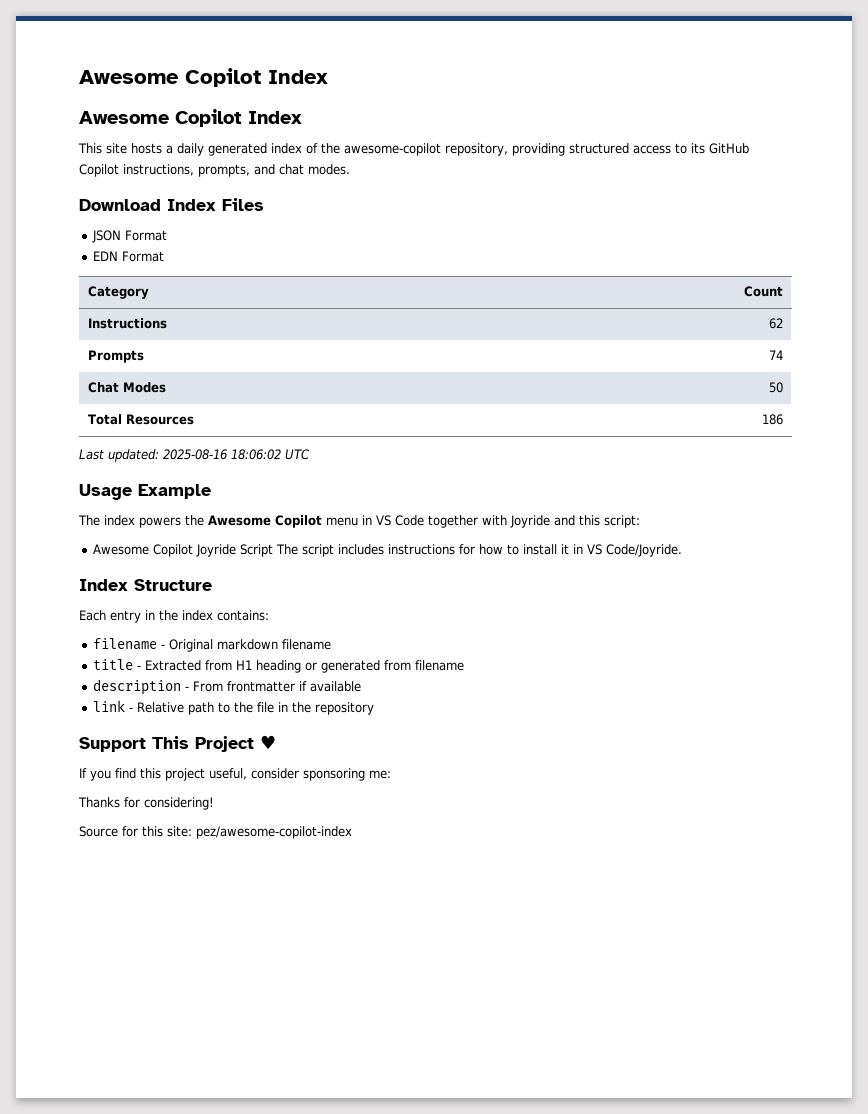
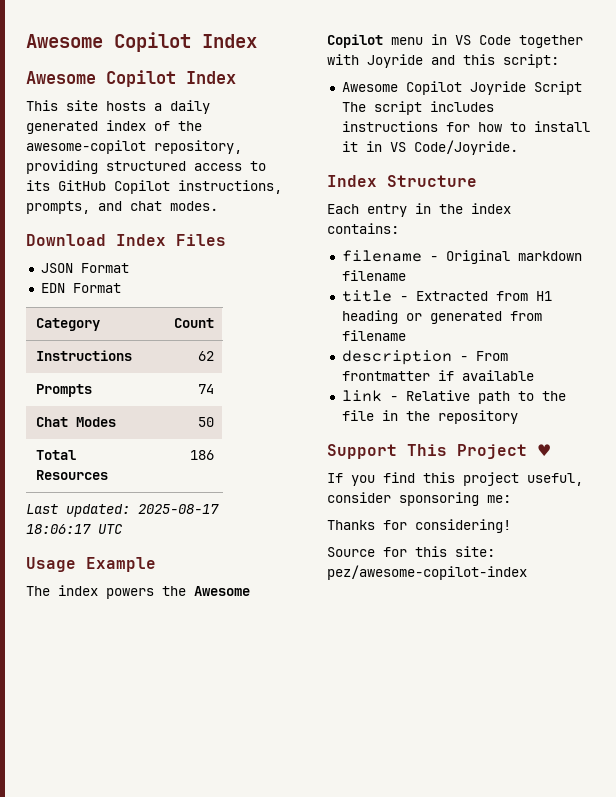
[163,449,281,460] 2025-08-16 18:06:02 -> [138,504,219,514] [26,524,91,534] 2025-08-17 18:06:17

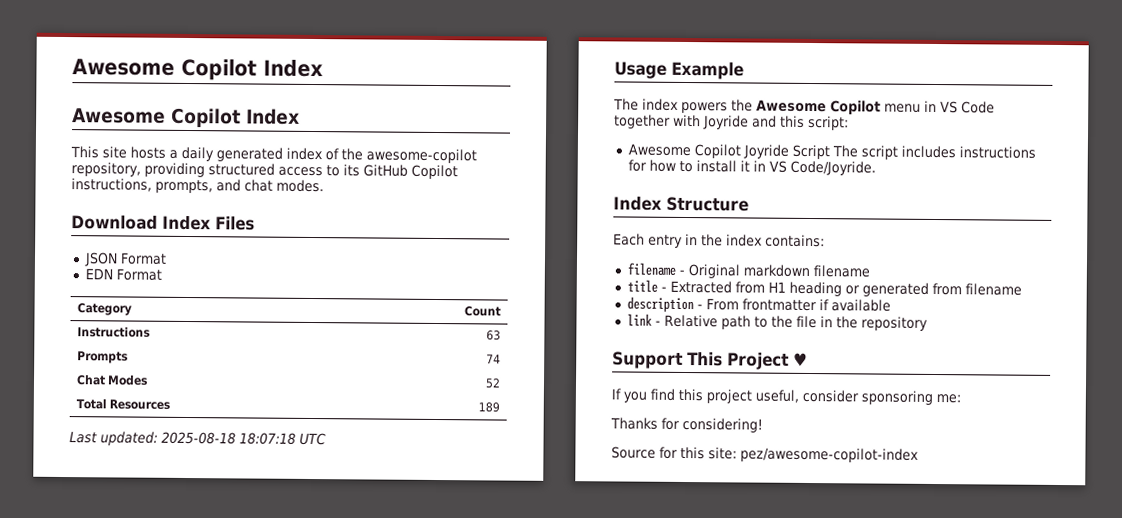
[197,351,214,361] 62 -> [485,330,501,341] 63
[197,417,214,427] 50 -> [484,378,501,389] 52
[189,450,214,460] 186 -> [477,402,500,413] 189
[138,504,219,514] [26,524,91,534] 2025-08-17 18:06:17 -> [161,431,296,445] 2025-08-18 18:07:18

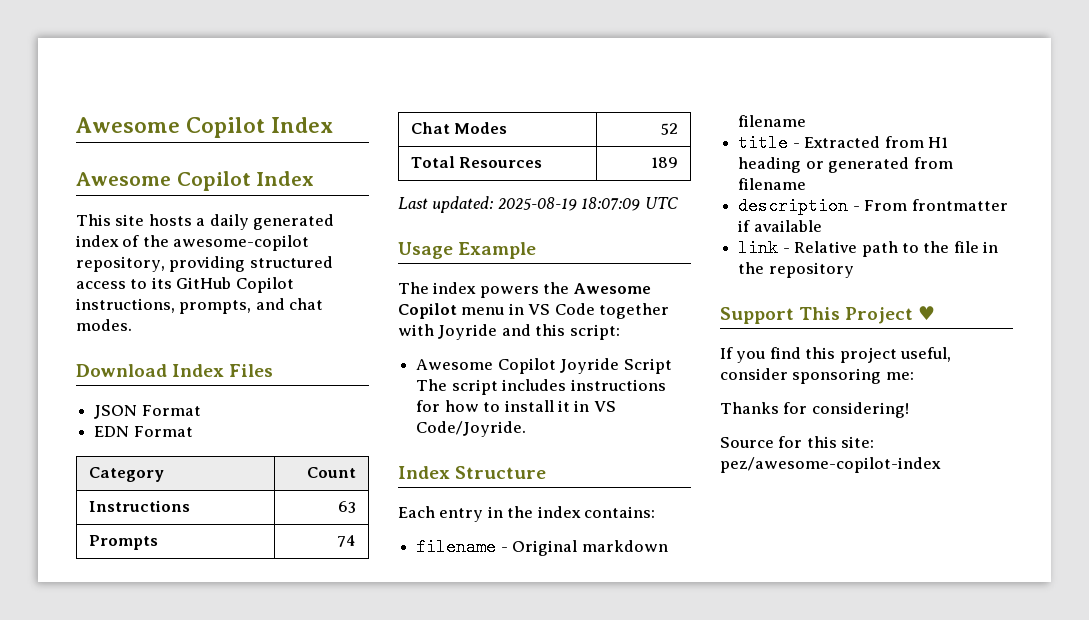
[161,431,296,445] 2025-08-18 18:07:18 -> [497,197,641,211] 2025-08-19 18:07:09

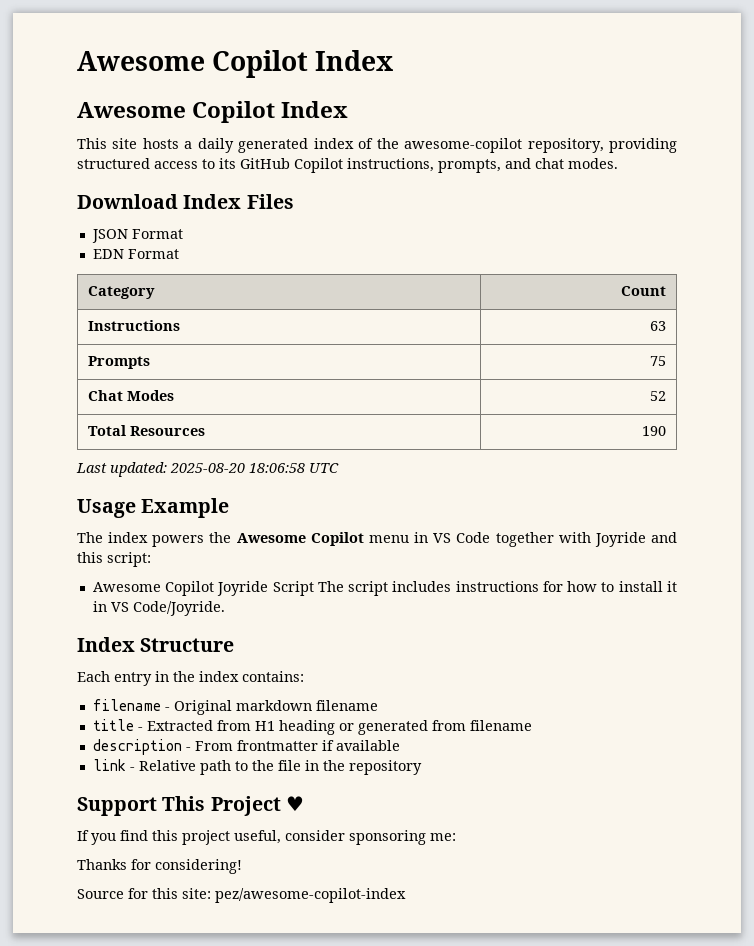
[337,535,357,547] 74 -> [649,356,666,366] 75
[651,157,679,168] 189 -> [641,426,666,436] 190
[497,197,641,211] 2025-08-19 18:07:09 -> [170,463,305,473] 2025-08-20 18:06:58

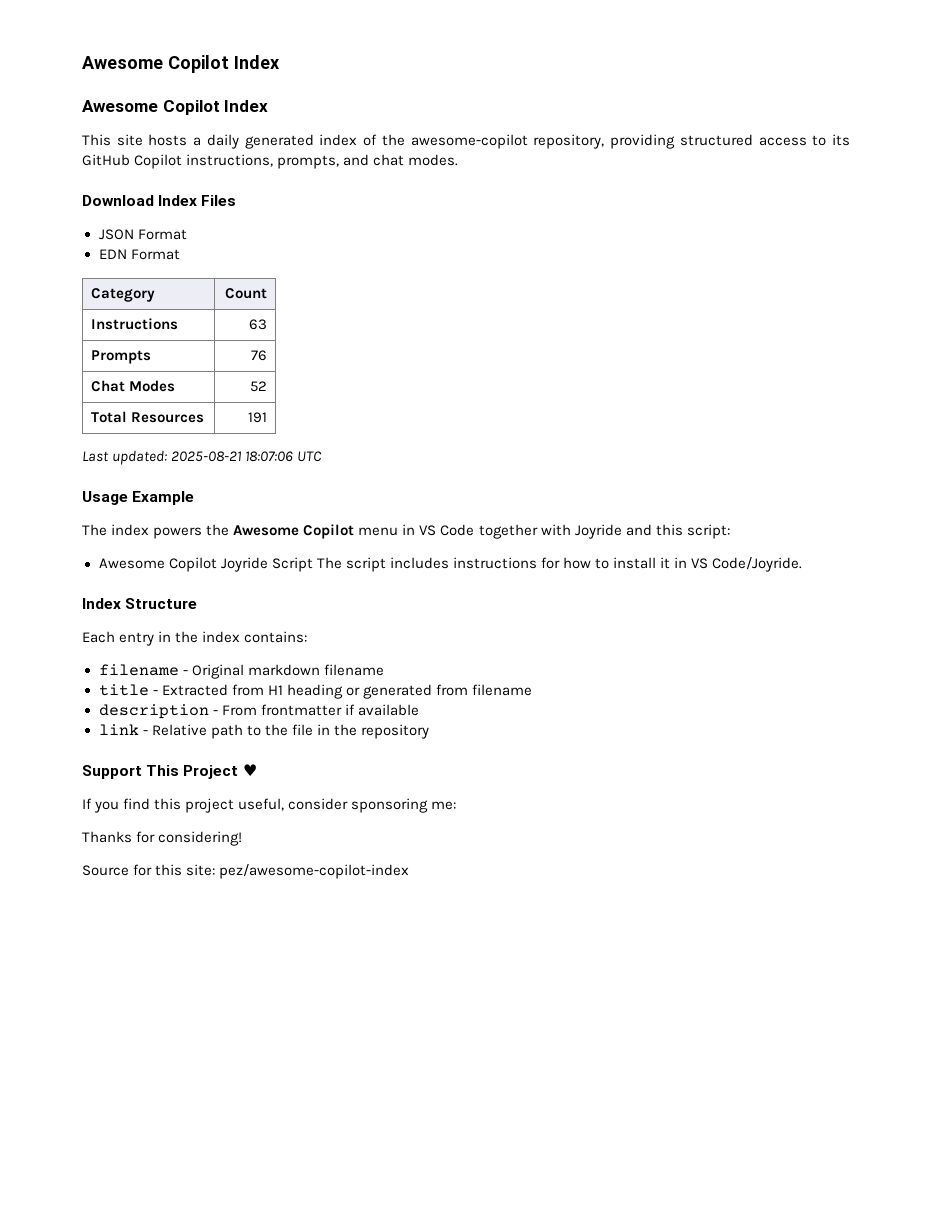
[649,356,666,366] 75 -> [251,350,268,361] 76
[641,426,666,436] 190 -> [248,412,268,423] 191
[170,463,305,473] 2025-08-20 18:06:58 -> [171,451,294,462] 2025-08-21 18:07:06

